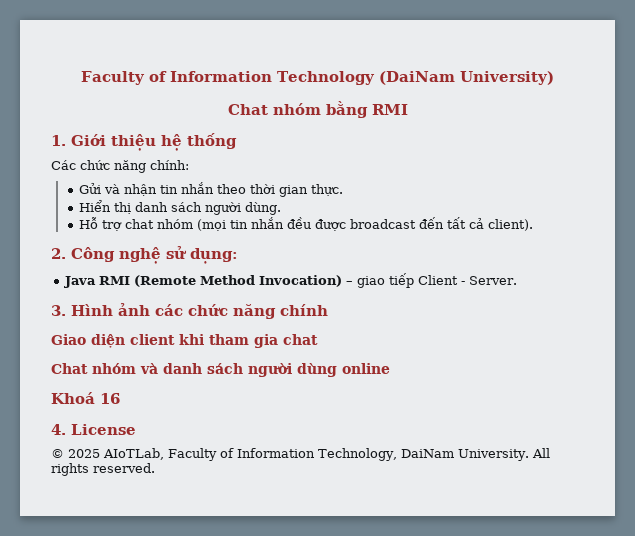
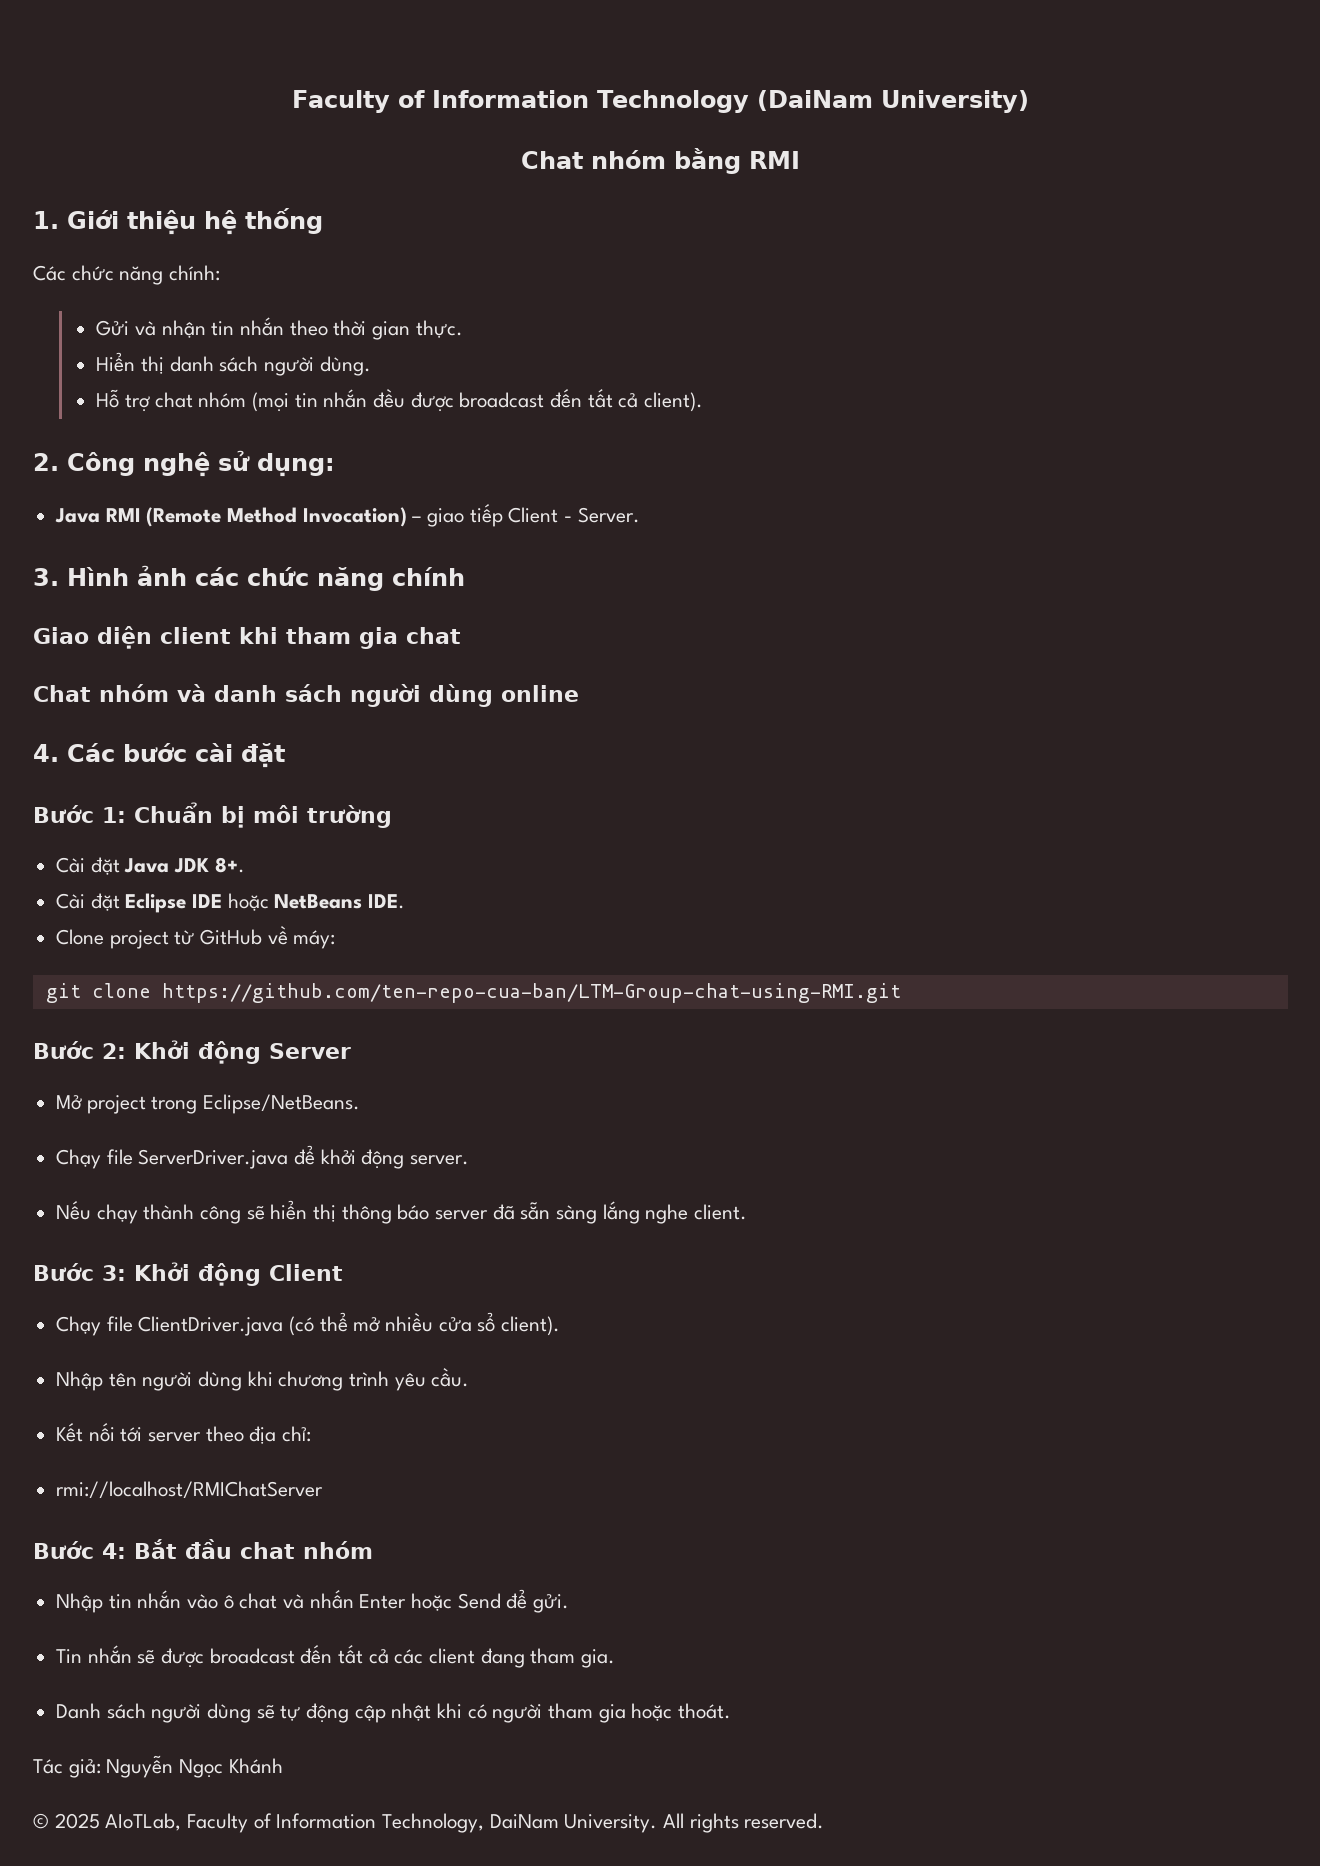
[51,392,120,404] [51,424,136,435] Khoá 16 // 4. License -> [33,743,285,768] [33,802,392,828] [56,857,245,875] [56,893,406,913] [56,926,336,949] [45,983,901,1003] [33,1040,351,1064] [56,1094,361,1114] [56,1145,470,1169] [56,1200,748,1224] [33,1262,343,1286] [56,1312,561,1336] [56,1368,470,1391] [56,1423,312,1444] [56,1481,324,1499] [33,1539,373,1559] [56,1589,570,1613] [56,1645,616,1668] [56,1703,732,1723] [33,1755,283,1778] 4. Các bước cài đặt // Bước 1: Chuẩn bị môi trường // Cài đặt Java JDK 8+. // Cài đặt Eclipse IDE hoặc NetBeans IDE. // Clone project từ GitHub về máy: // git clone https://github.com/ten-repo-cua-ban/LTM-Group-chat-using-RMI.git // Bước 2: Khởi động Server // Mở project trong Eclipse/NetBeans. // Chạy file ServerDriver.java để khởi động server. // Nếu chạy thành công sẽ hiển thị thông báo server đã sẵn sàng lắng nghe client. // Bước 3: Khởi động Client // Chạy file ClientDriver.java (có thể mở nhiều cửa sổ client). // Nhập tên người dùng khi chương trình yêu cầu. // Kết nối tới server theo địa chỉ: // rmi://localhost/RMIChatServer // Bước 4: Bắt đầu chat nhóm // Nhập tin nhắn vào ô chat và nhấn Enter hoặc Send để gửi. // Tin nhắn sẽ được broadcast đến tất cả các client đang tham gia. // Danh sách người dùng sẽ tự động cập nhật khi có người tham gia hoặc thoát. // Tác giả: Nguyễn Ngọc Khánh

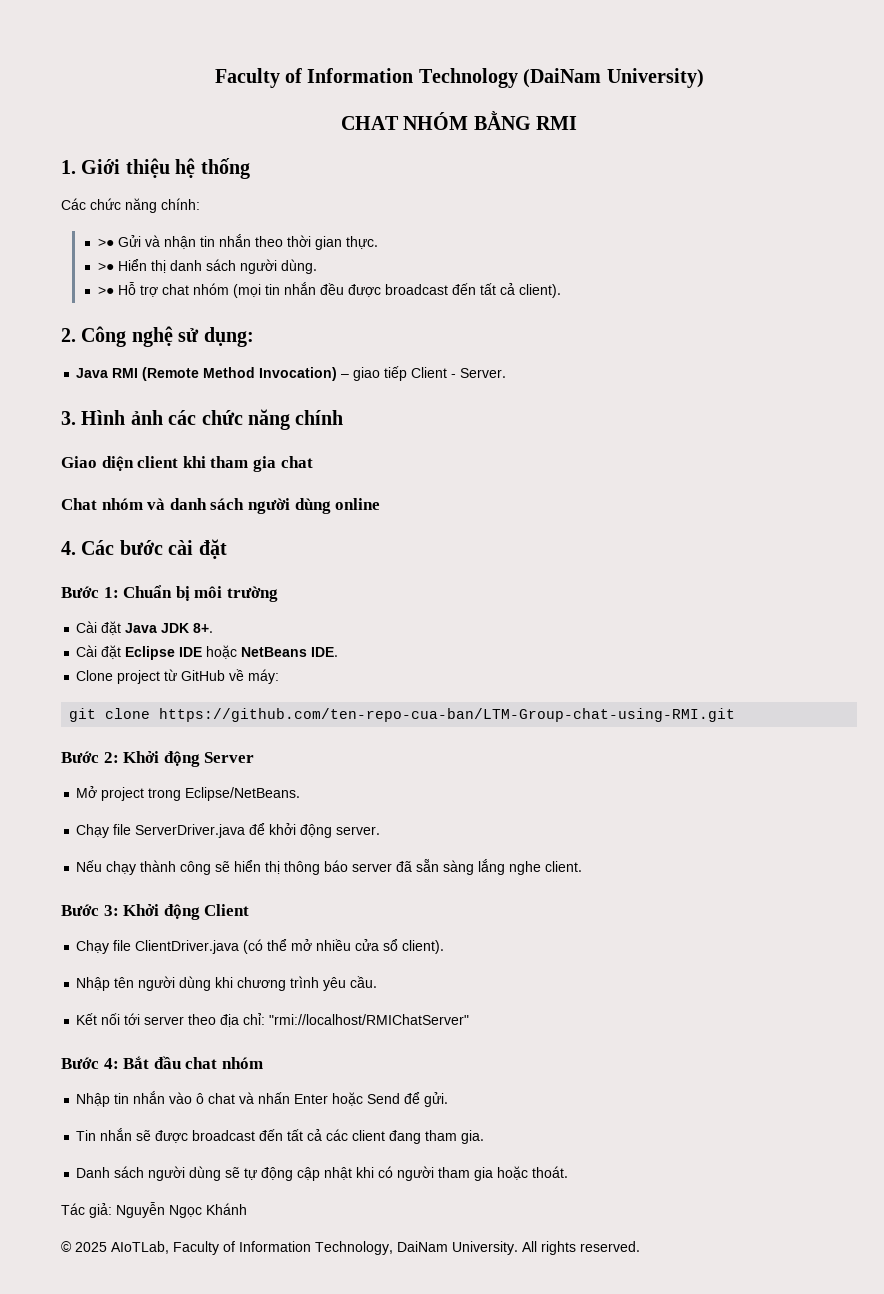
[521,148,741,174] Chat nhóm bằng -> [340,111,531,130] CHAT NHÓM BẰNG
(221, 273) none -> [97,238,114,247] >●
(463, 329) none -> [97,262,114,271] >●
(371, 366) none -> [97,286,114,295] >●
[56,1481,324,1499] // rmi://localhost/RMIChatServer -> [269,1014,470,1025] "rmi://localhost/RMIChatServer"

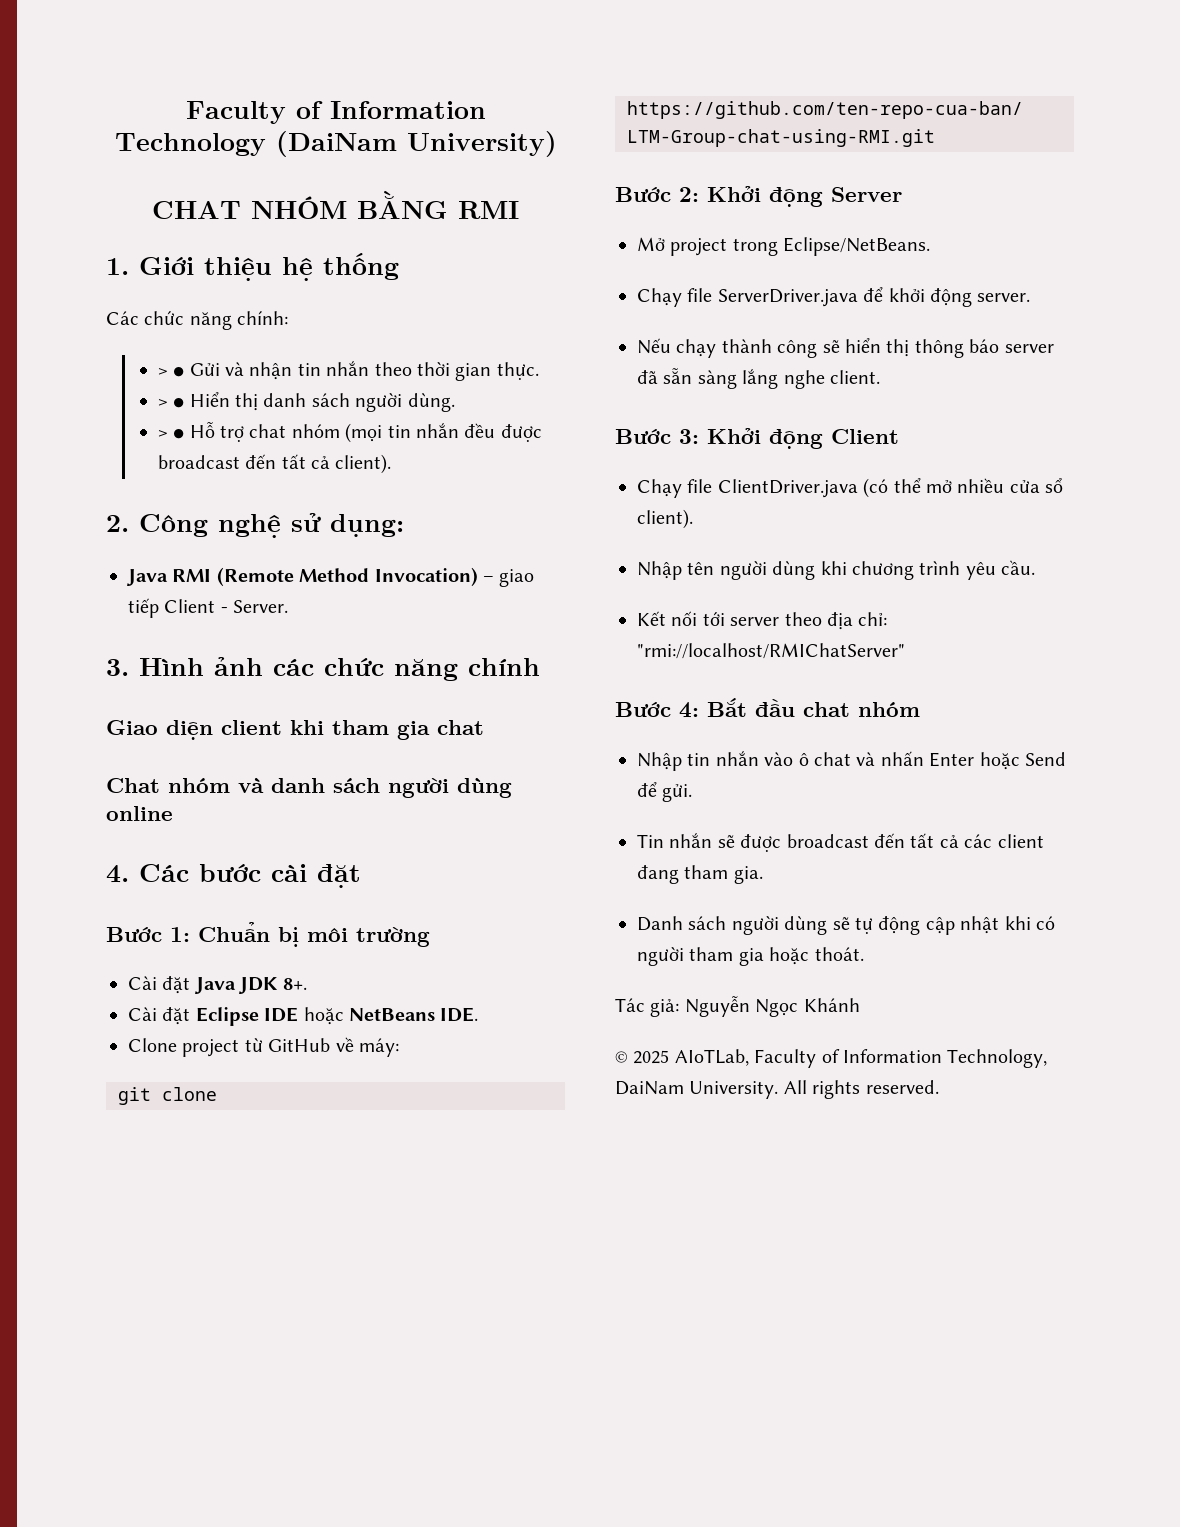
[97,238,114,247] >● -> [157,366,185,377] > ●
[97,262,114,271] >● -> [157,397,185,408] > ●
[97,286,114,295] >● -> [157,428,185,439] > ●

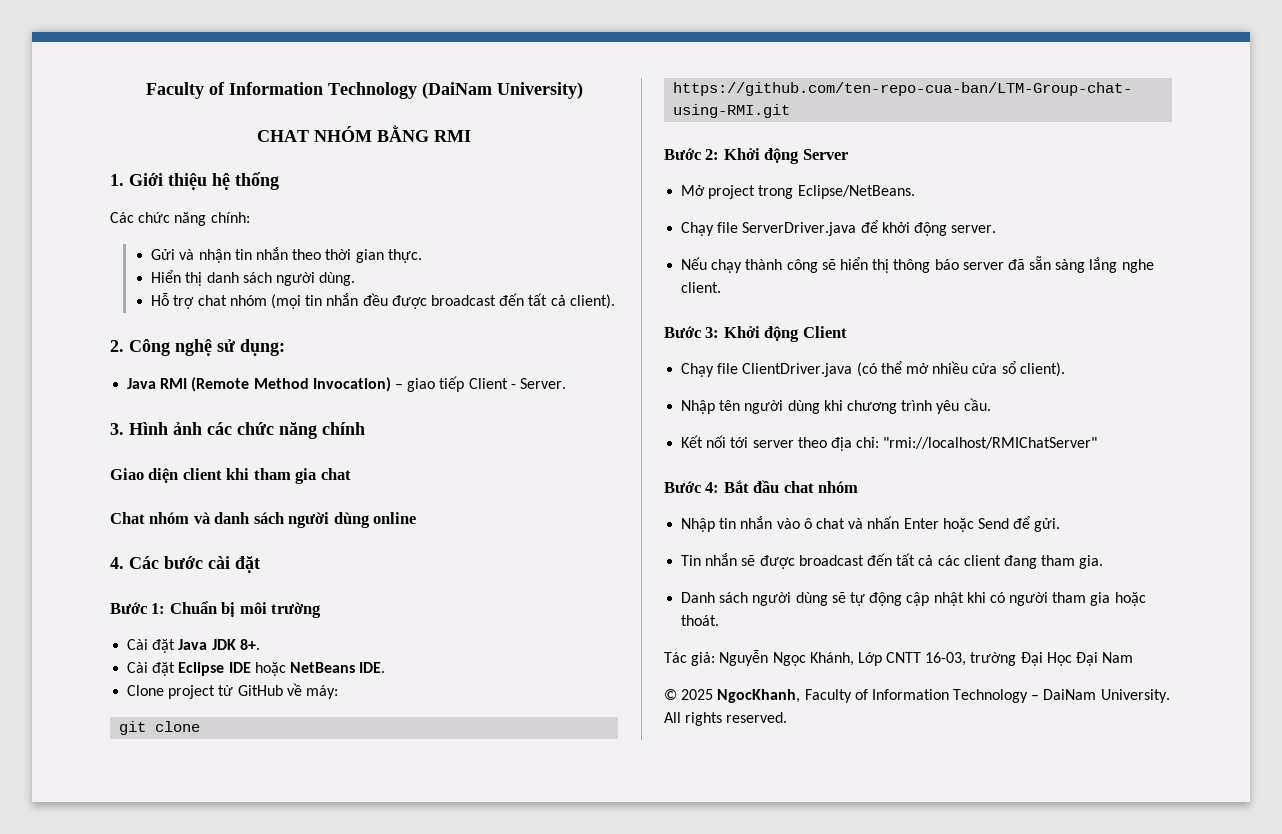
[157,366,185,377] > ● -> (250, 217) none
[157,397,185,408] > ● -> (422, 256) none
[157,428,185,439] > ● -> (356, 279) none
[803,998,860,1012] Khánh -> [809,652,1134,666] Khánh, Lớp CNTT 16-03, trường Đại Học Đại Nam
[674,1049,1048,1068] AIoTLab, Faculty of Information Technology, -> [717,689,1040,703] NgocKhanh, Faculty of Information Technology –

